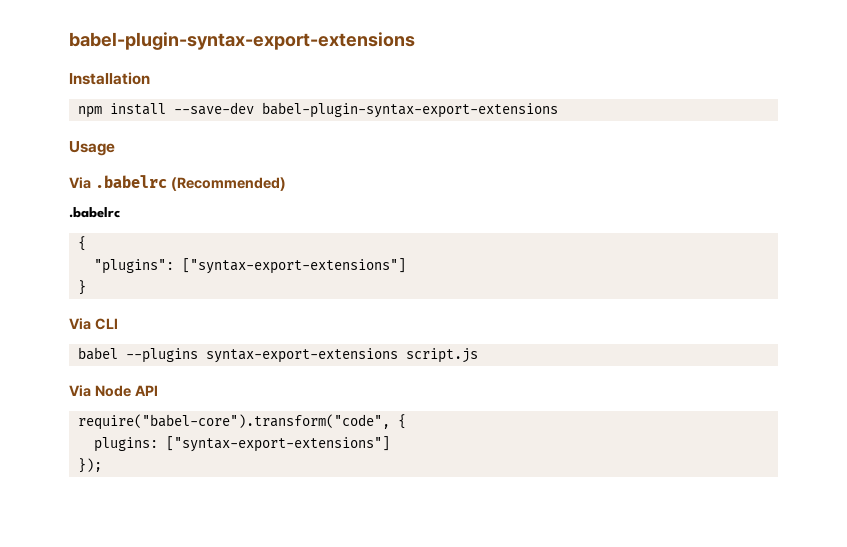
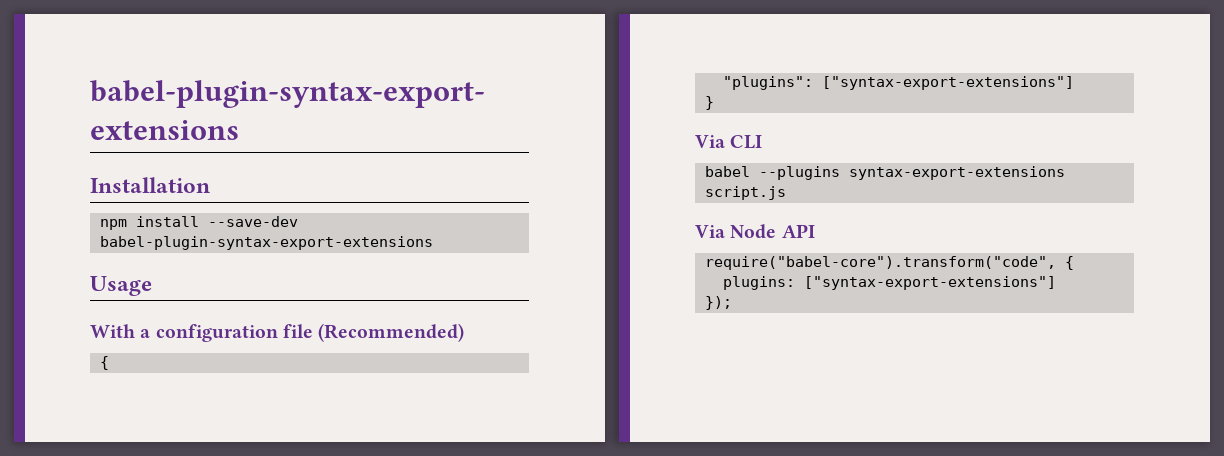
[69,175,167,189] Via .babelrc -> [90,324,313,342] With a configuration file
[69,207,120,218] // .babelrc -> (465, 332) none

